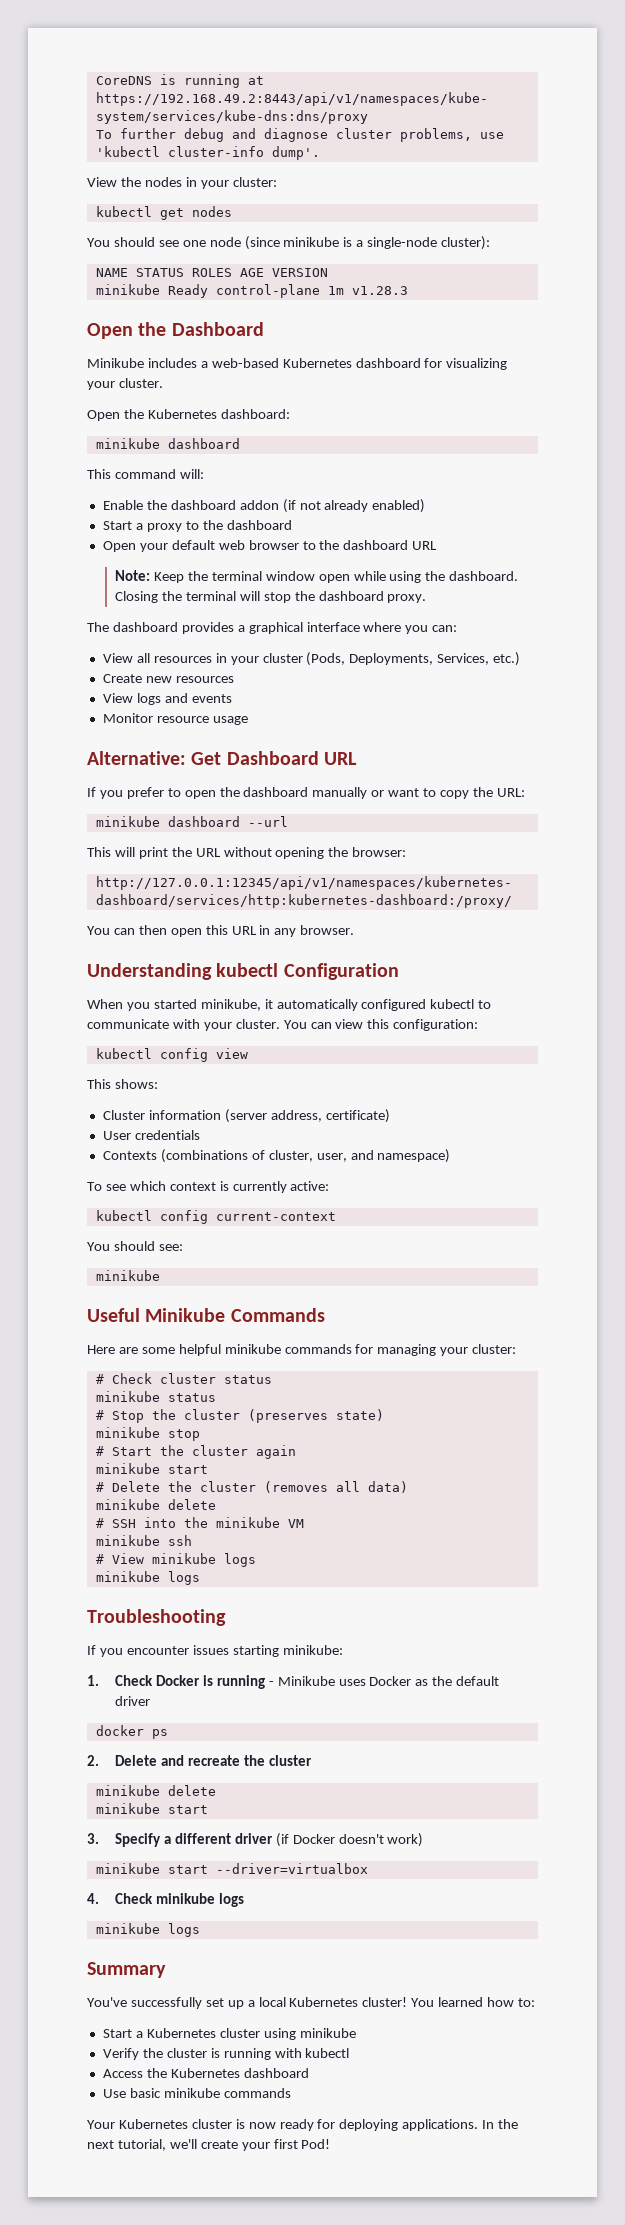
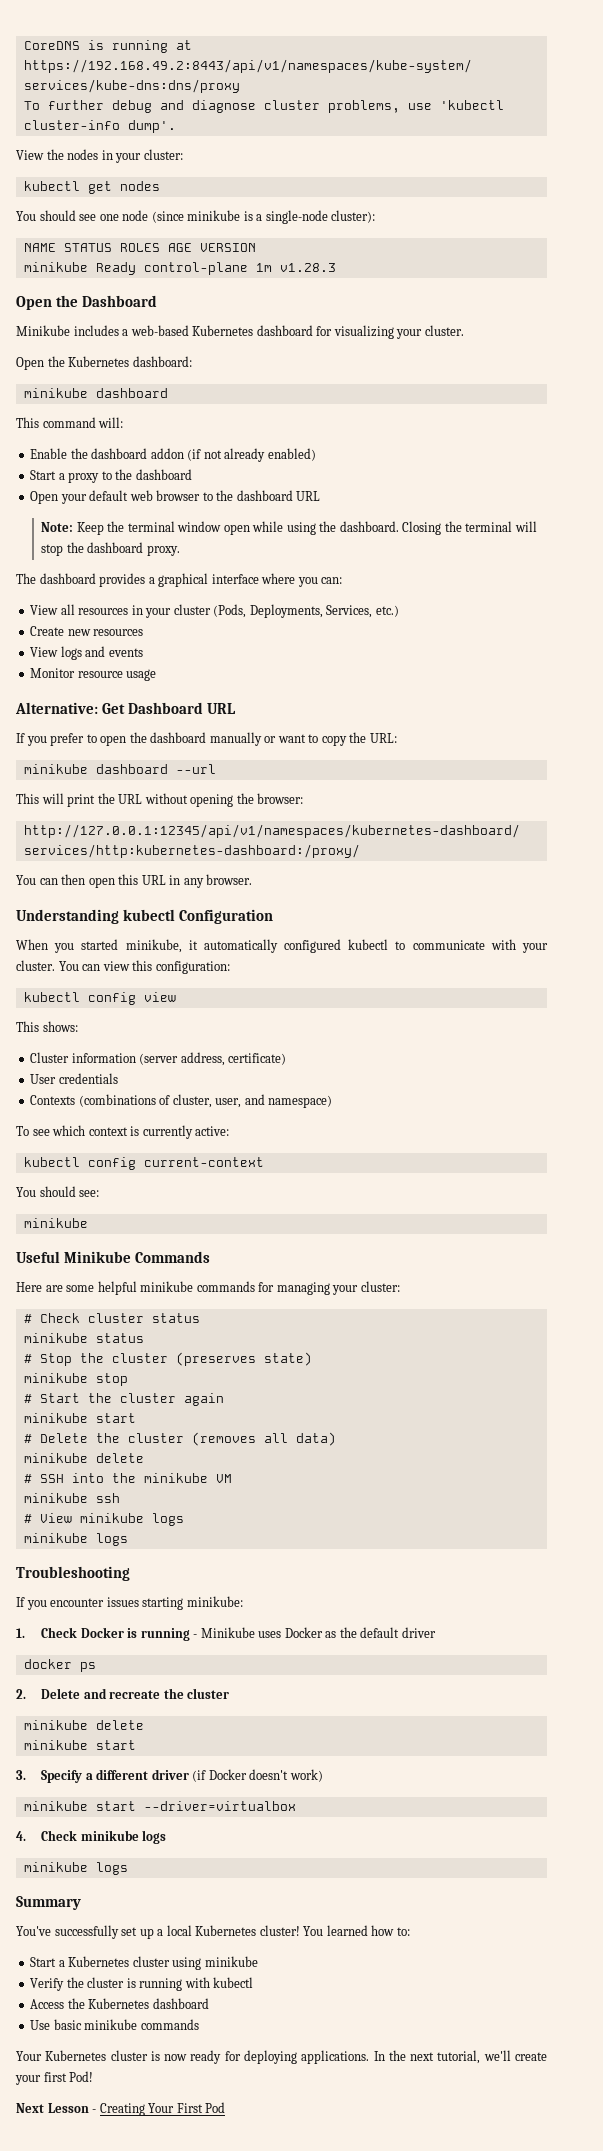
(331, 2144) none -> [16,2102,226,2116] // Next Lesson - Creating Your First Pod

